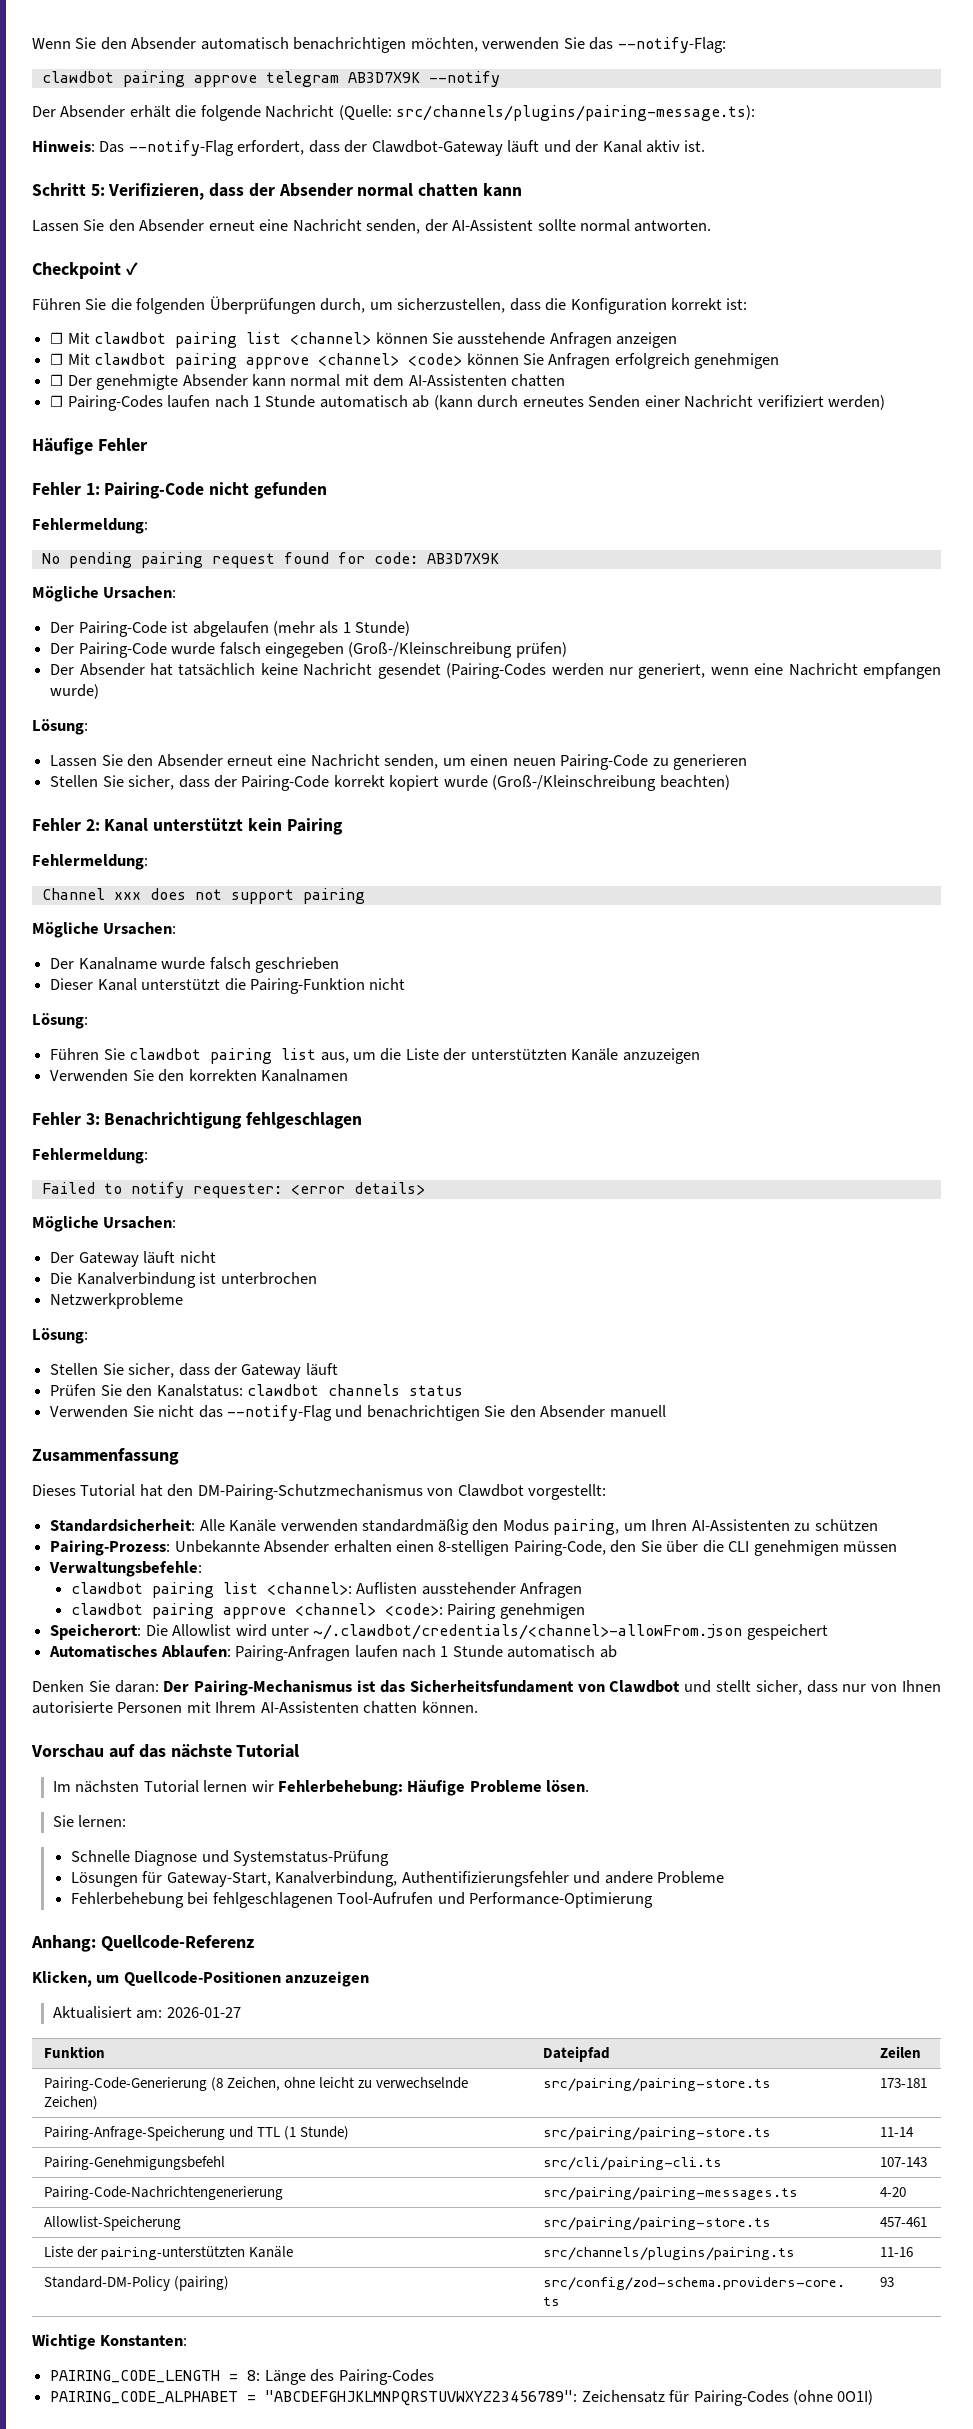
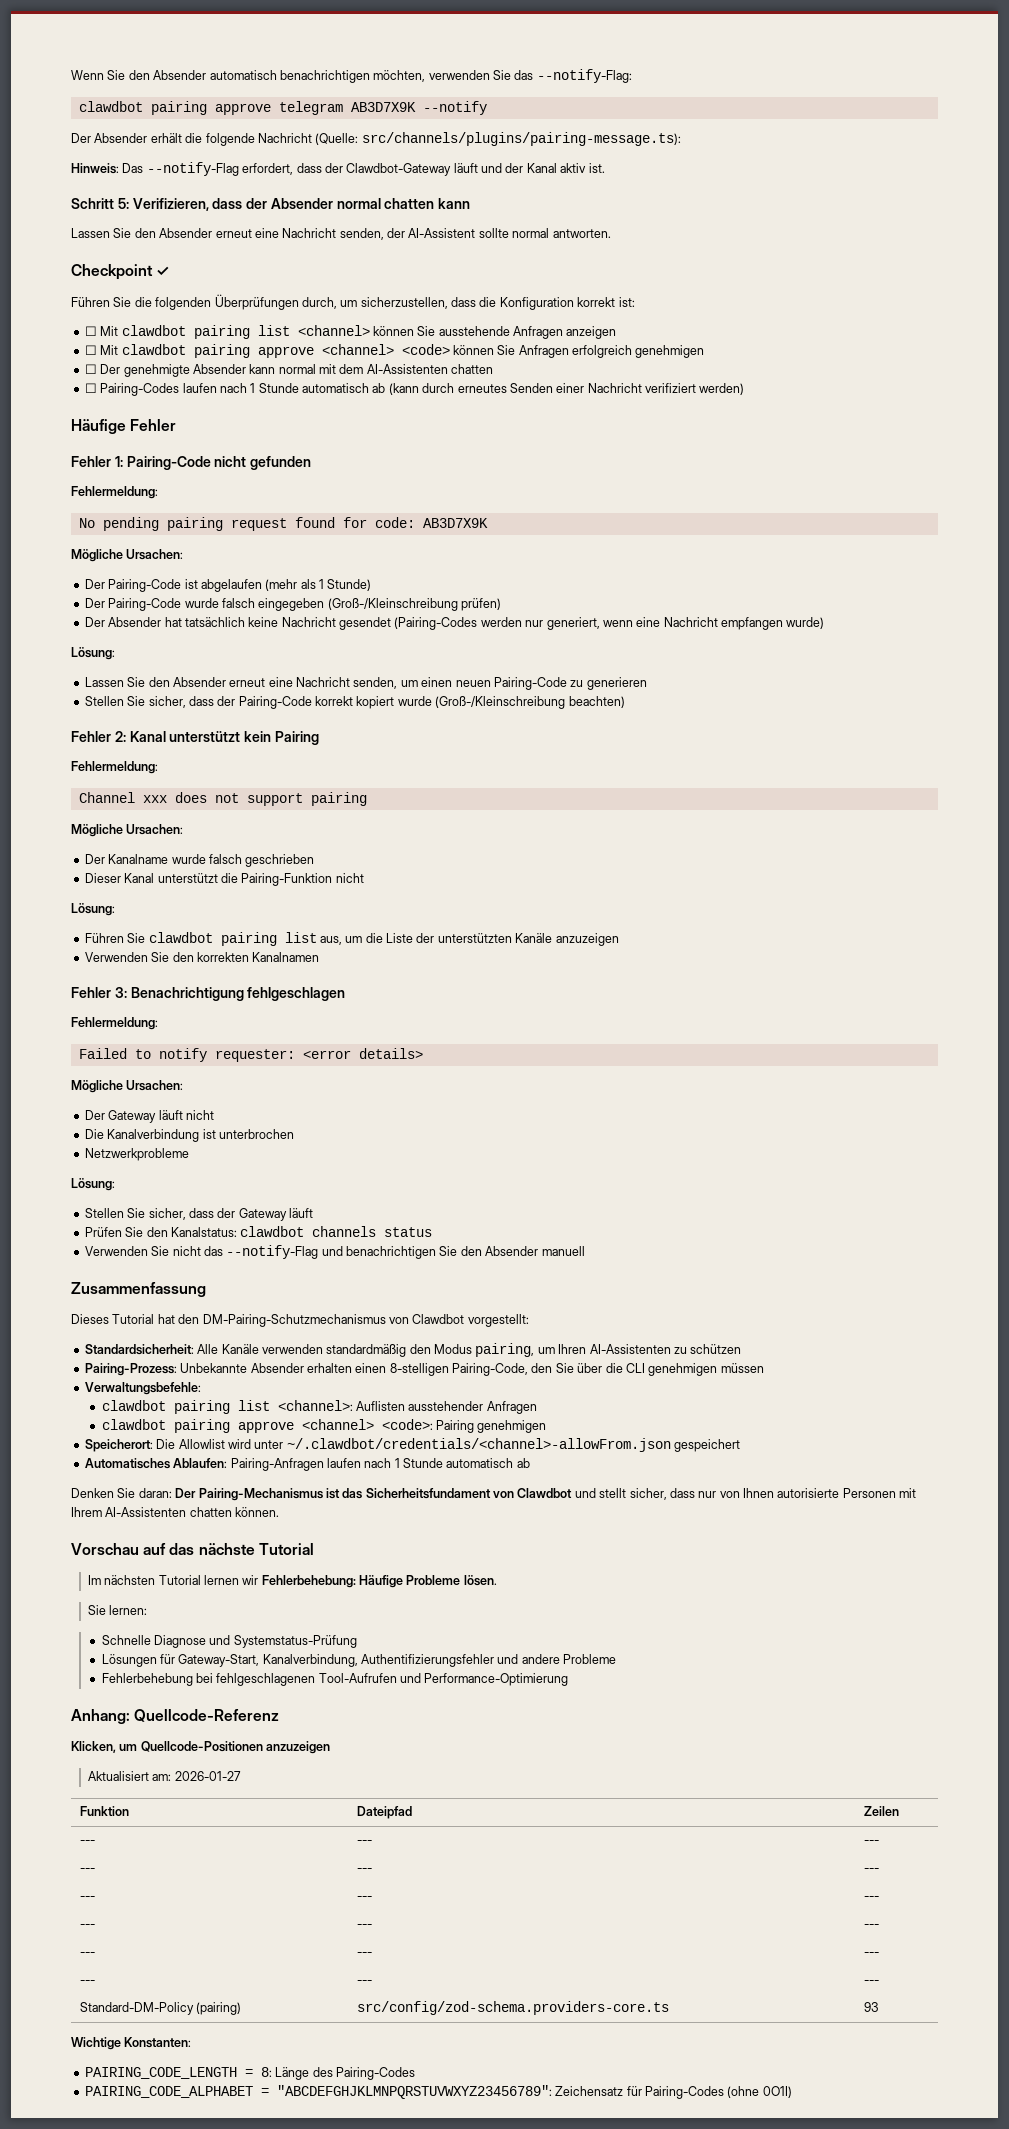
[43,2077,468,2091] [43,2096,98,2110] [542,2078,771,2091] [879,2078,927,2088] [43,2126,349,2141] [542,2127,771,2140] [879,2127,914,2137] [43,2156,225,2170] [542,2157,722,2170] [879,2157,927,2167] [43,2186,283,2200] [542,2187,798,2200] [879,2187,906,2197] [43,2216,181,2231] [542,2217,771,2230] [879,2217,927,2227] [43,2246,293,2260] [542,2247,795,2260] [879,2247,913,2257] Pairing-Code-Generierung (8 Zeichen, ohne leicht zu verwechselnde Zeichen) | src/pairing/pairing-store.ts | 173-181 // Pairing-Anfrage-Speicherung und TTL (1 Stunde) | src/pairing/pairing-store.ts | 11-14 // Pairing-Genehmigungsbefehl | src/cli/pairing-cli.ts | 107-143 // Pairing-Code-Nachrichtengenerierung | src/pairing/pairing-messages.ts | 4-20 // Allowlist-Speicherung | src/pairing/pairing-store.ts | 457-461 // Liste der pairing-unterstützten Kanäle | src/channels/plugins/pairing.ts | 11-16 -> [79,1840,95,1844] [356,1840,372,1844] [863,1840,879,1844] [79,1868,95,1872] [356,1868,372,1872] [863,1868,879,1872] [79,1896,95,1900] [356,1896,372,1900] [863,1896,879,1900] [79,1924,95,1928] [356,1924,372,1928] [863,1924,879,1928] [79,1952,95,1956] [356,1952,372,1956] [863,1952,879,1956] [79,1980,95,1984] [356,1980,372,1984] [863,1980,879,1984] --- | --- | --- // --- | --- | --- // --- | --- | --- // --- | --- | --- // --- | --- | --- // --- | --- | ---

